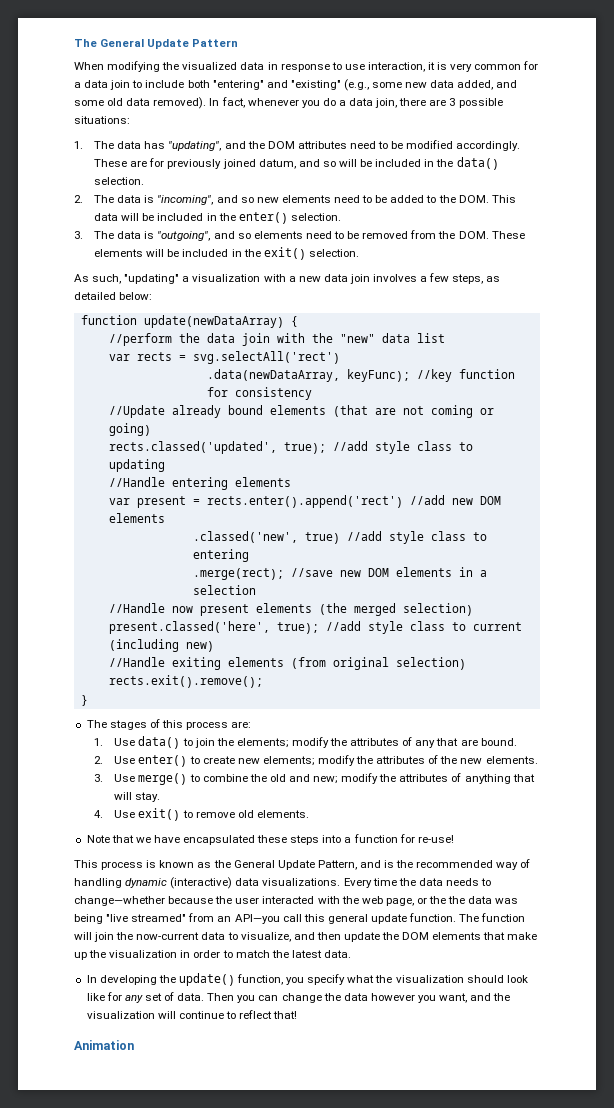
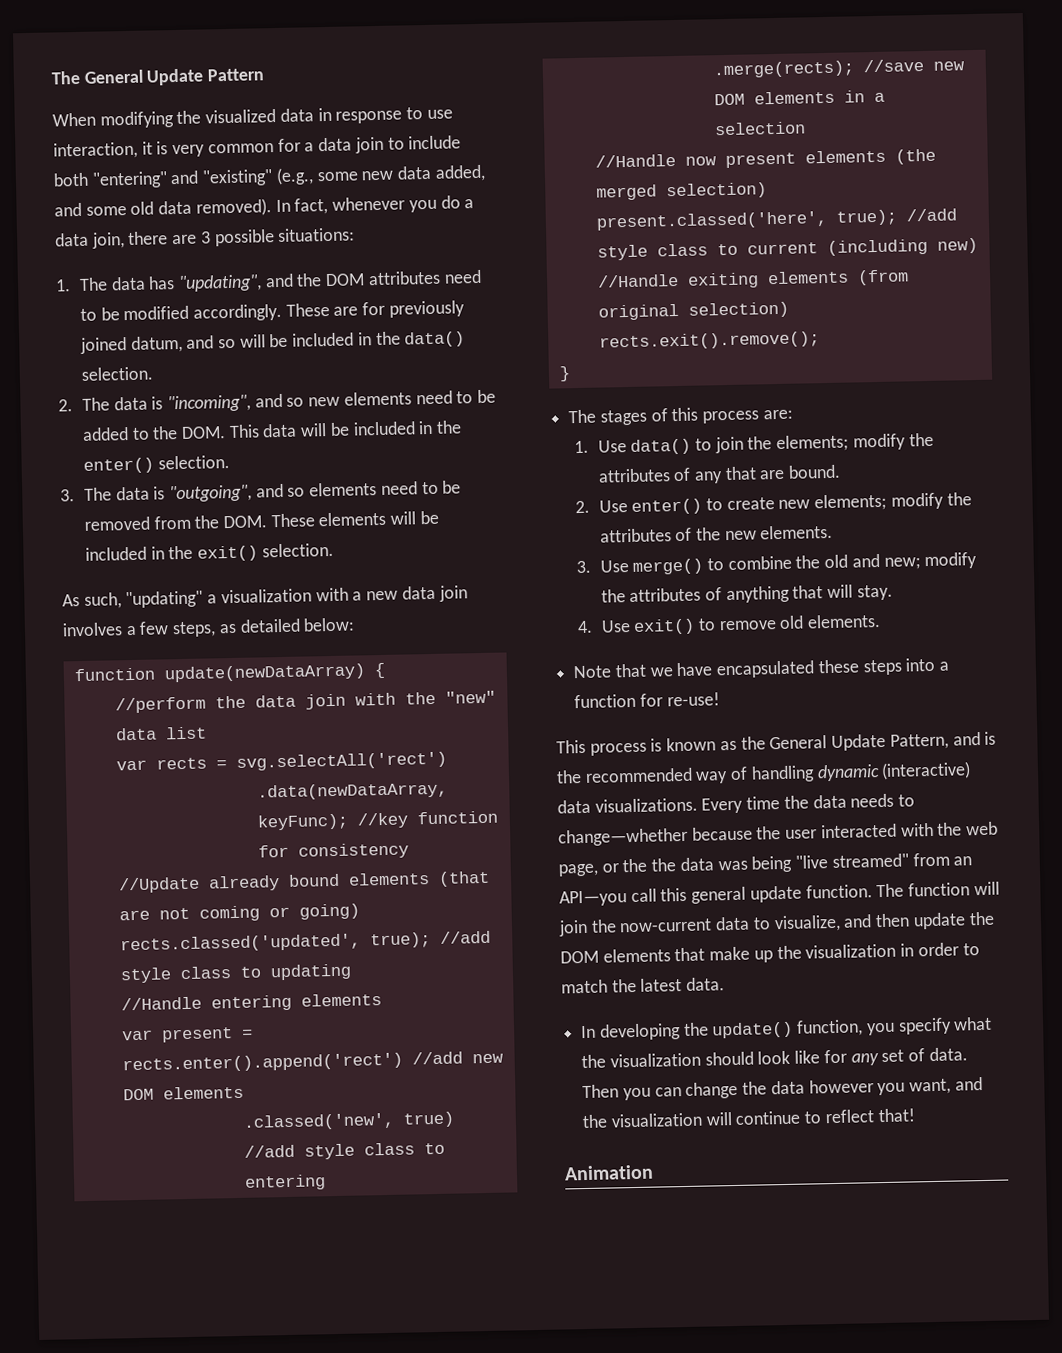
[192,568,284,580] .merge(rect); -> [712,60,855,79] .merge(rects);

